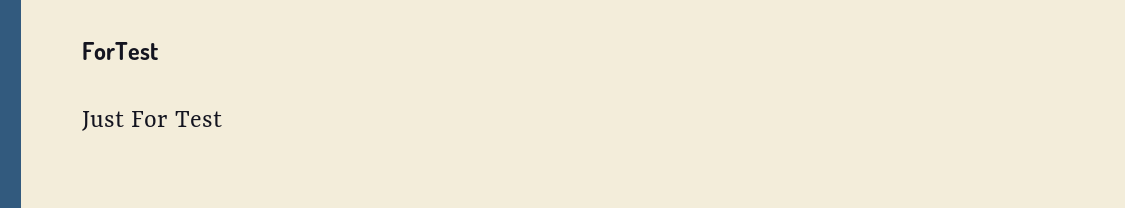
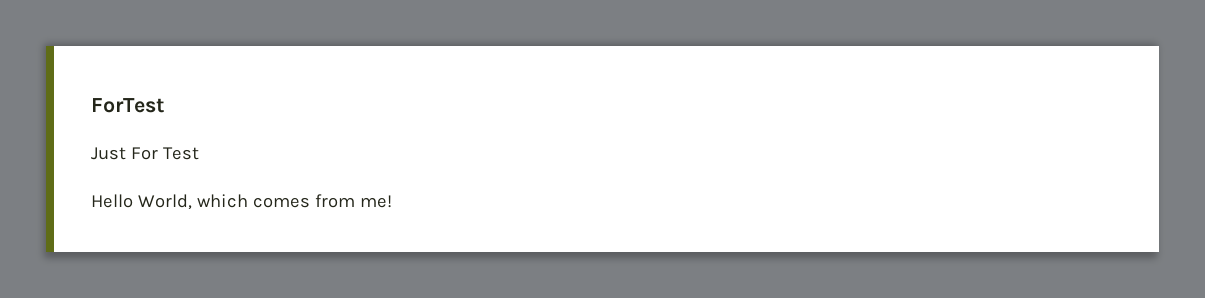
(223, 119) none -> [91,194,392,210] // Hello World, which comes from me!

